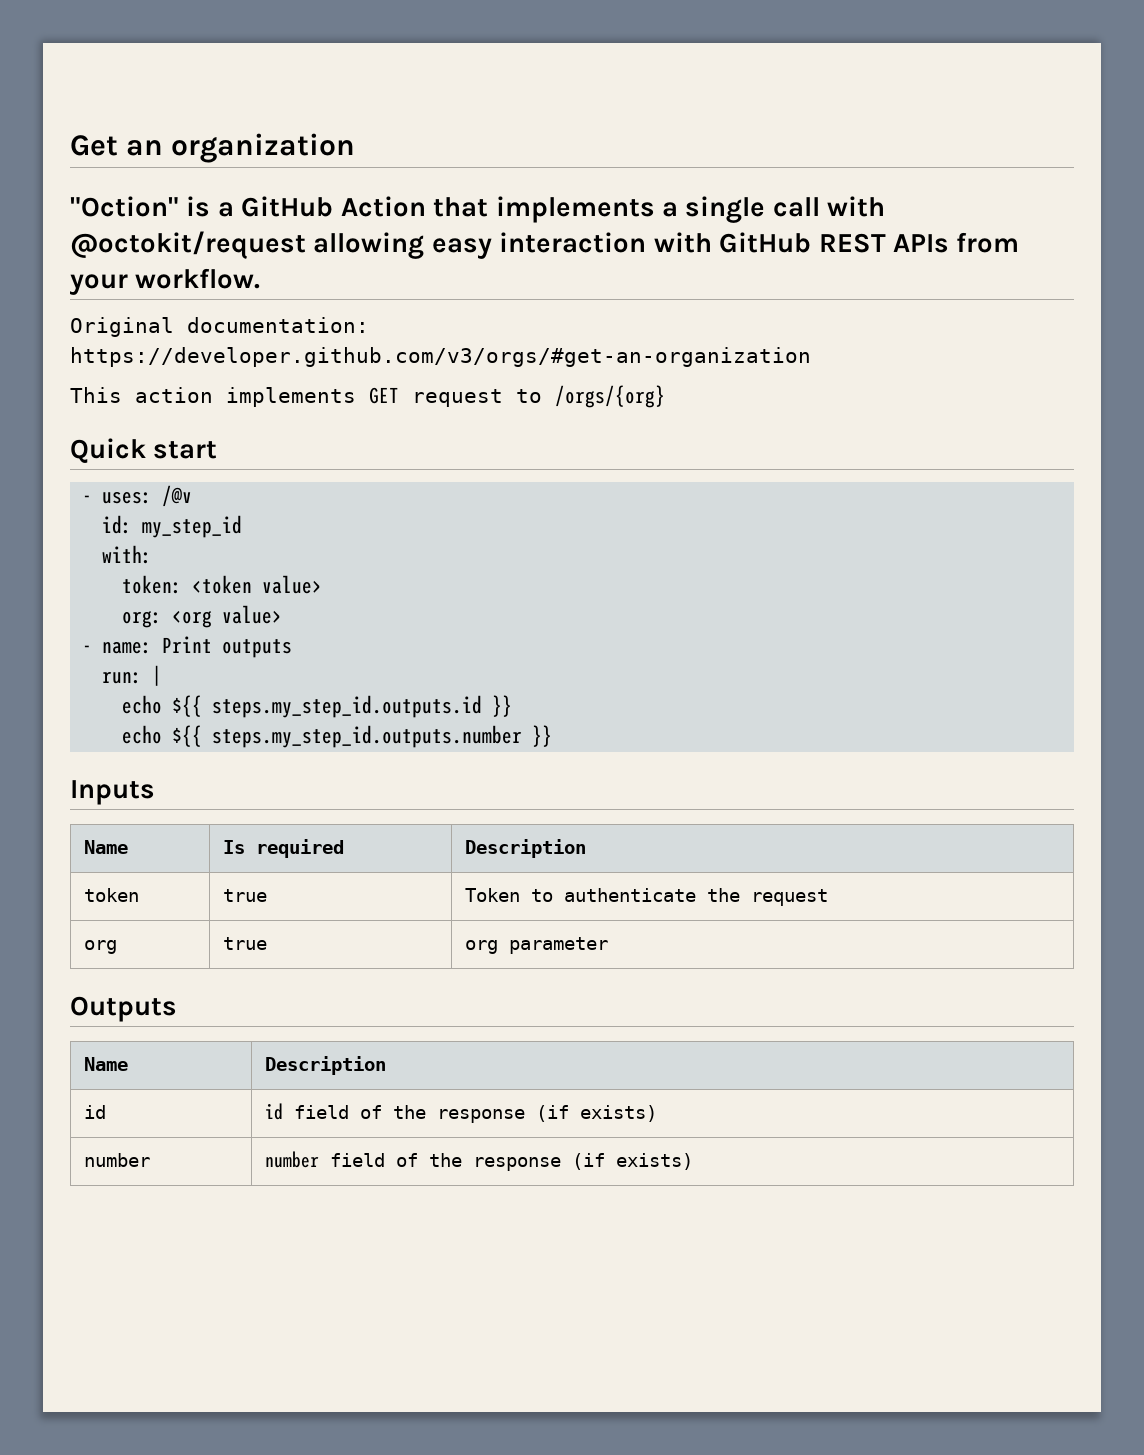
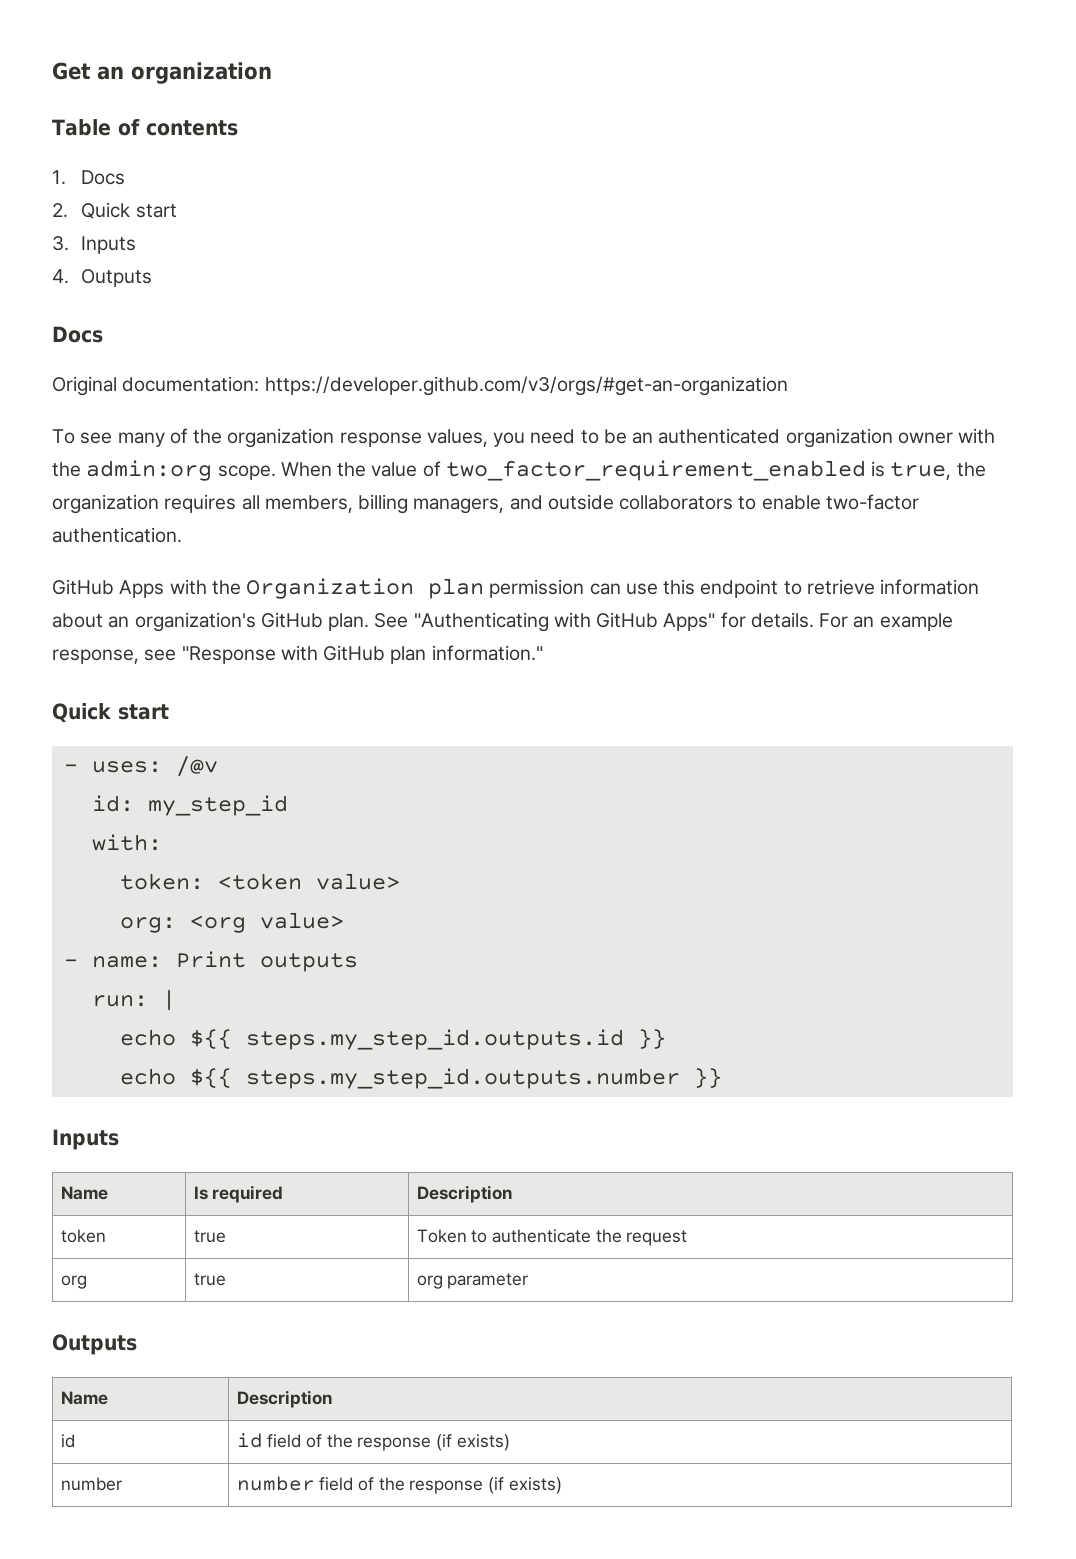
[70,196,886,223] [70,231,1020,259] [70,268,261,295] [70,317,369,337] [70,347,811,367] [70,385,665,408] "Oction" is a GitHub Action that implements a single call with @octokit/request allowing easy interaction with GitHub REST APIs from your workflow. // Original documentation: https://developer.github.com/v3/orgs/#get-an-organization // This action implements GET request to /orgs/{org} -> [52,119,238,136] [52,170,126,185] [52,202,177,219] [52,236,137,254] [52,269,153,287] [52,326,103,343] [52,376,788,396] [52,428,996,448] [52,460,986,481] [52,494,919,514] [52,527,182,543] [52,578,980,599] [52,612,953,632] [52,645,543,664] Table of contents // 1. Docs // 2. Quick start // 3. Inputs // 4. Outputs // Docs // Original documentation: https://developer.github.com/v3/orgs/#get-an-organization // To see many of the organization response values, you need to be an authenticated organization owner with the admin:org scope. When the value of two_factor_requirement_enabled is true, the organization requires all members, billing managers, and outside collaborators to enable two-factor authentication. // GitHub Apps with the Organization plan permission can use this endpoint to retrieve information about an organization's GitHub plan. See "Authenticating with GitHub Apps" for details. For an example response, see "Response with GitHub plan information."

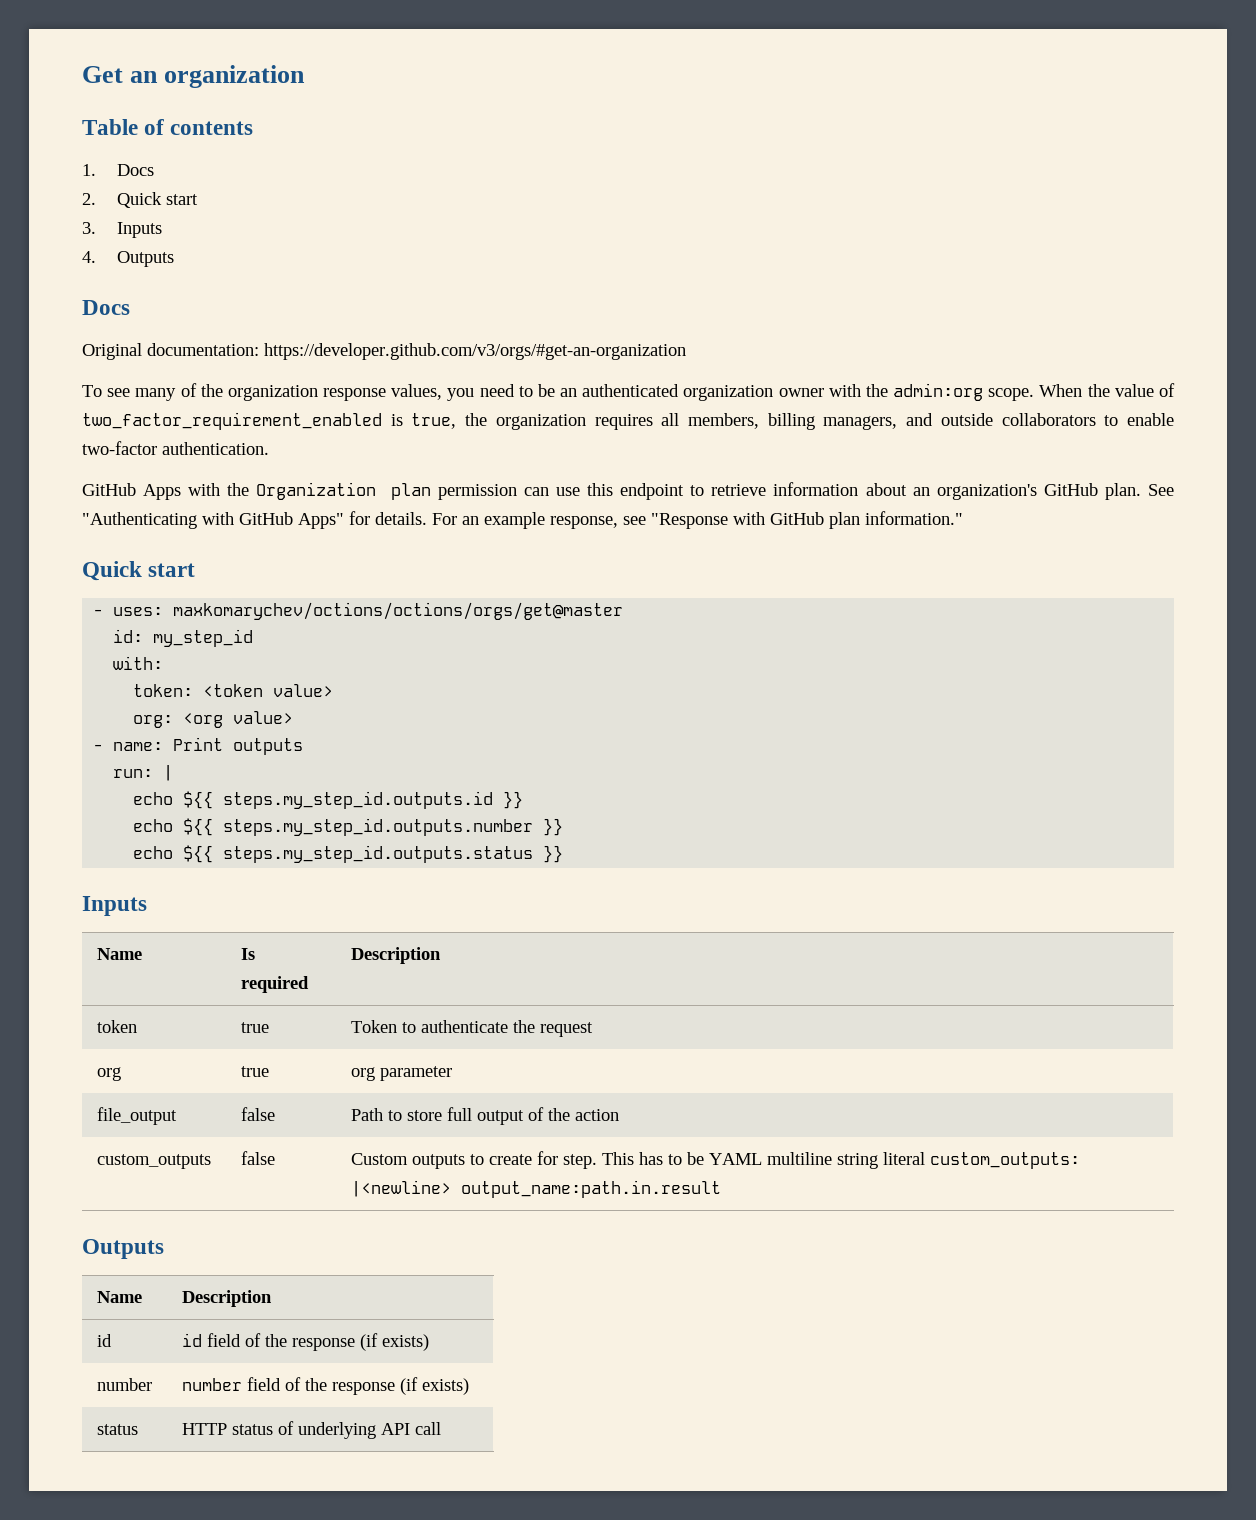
[175,756,218,777] /@v -> [173,602,624,620] maxkomarychev/octions/octions/orgs/get@master
(722, 1078) none -> [133,845,564,863] // echo ${{ steps.my_step_id.outputs.status }}
(529, 1281) none -> [96,1107,177,1125] [240,1107,275,1121] [350,1107,619,1125] [96,1154,211,1169] [240,1151,275,1165] [350,1151,1080,1169] [350,1180,721,1198] // file_output | false | Path to store full output of the action // custom_outputs | false | Custom outputs to create for step. This has to be YAML multiline string literal custom_outputs: |<newline> output_name:path.in.result
(562, 1485) none -> [96,1424,138,1435] [181,1421,441,1439] // status | HTTP status of underlying API call

